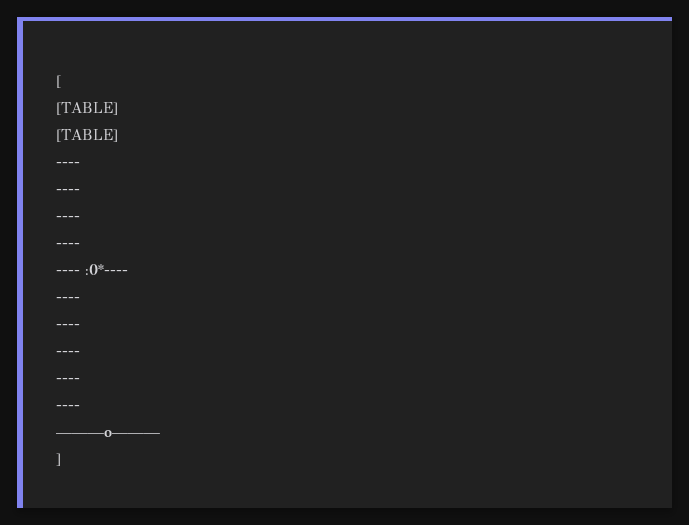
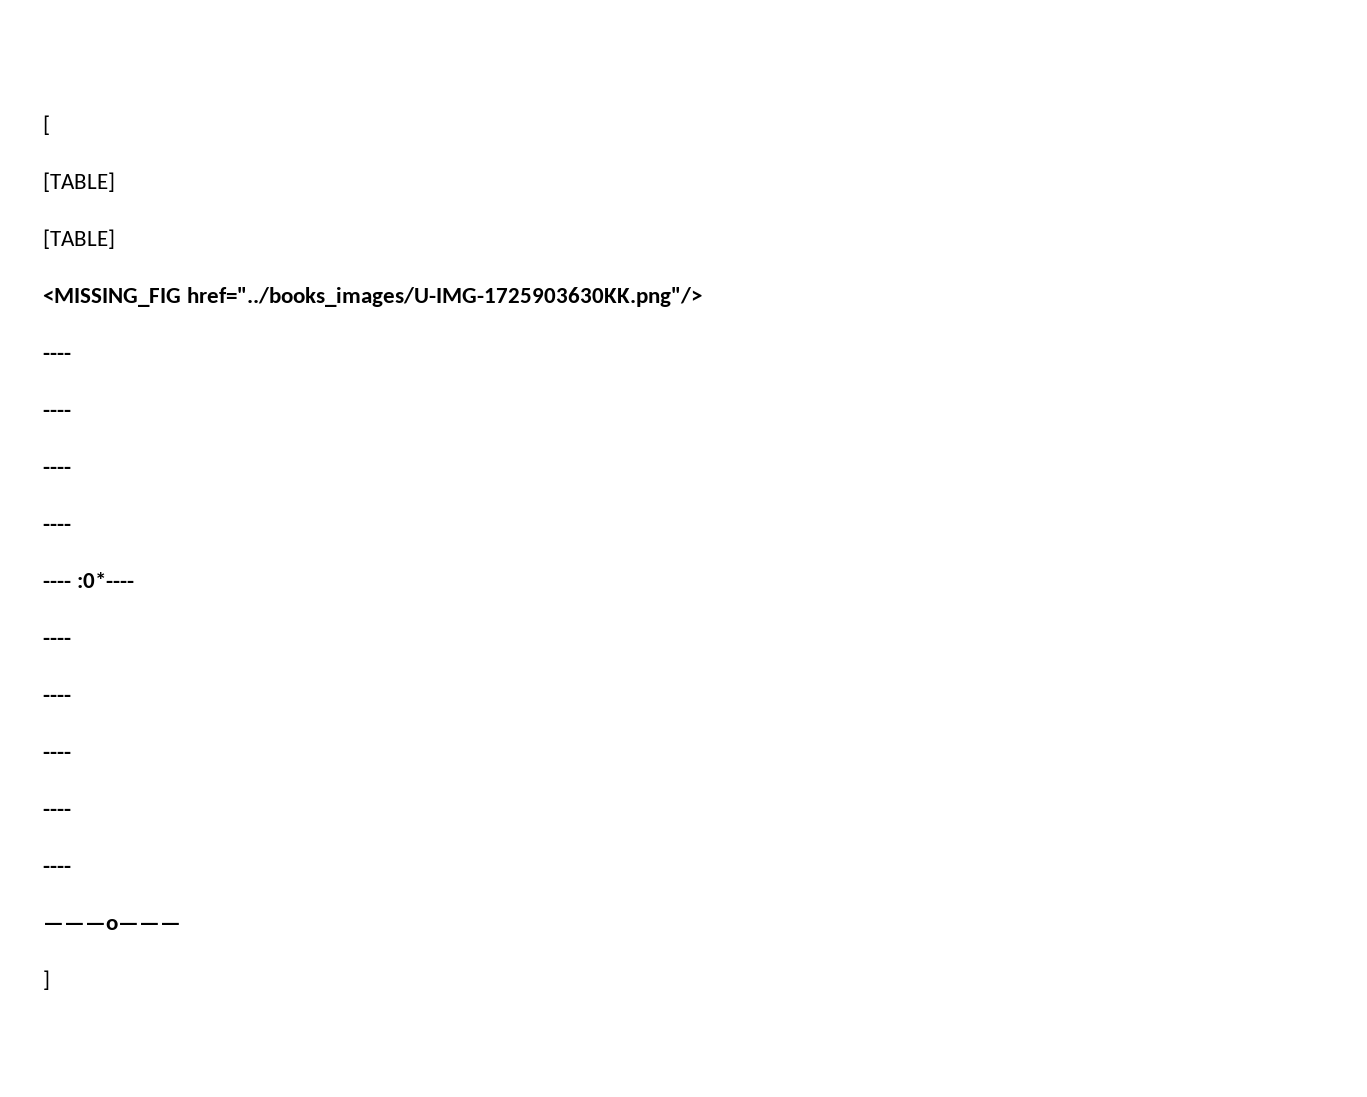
(118, 135) none -> [43,287,703,307] // <MISSING_FIG href="../books_images/U-IMG-1725903630KK.png"/>

